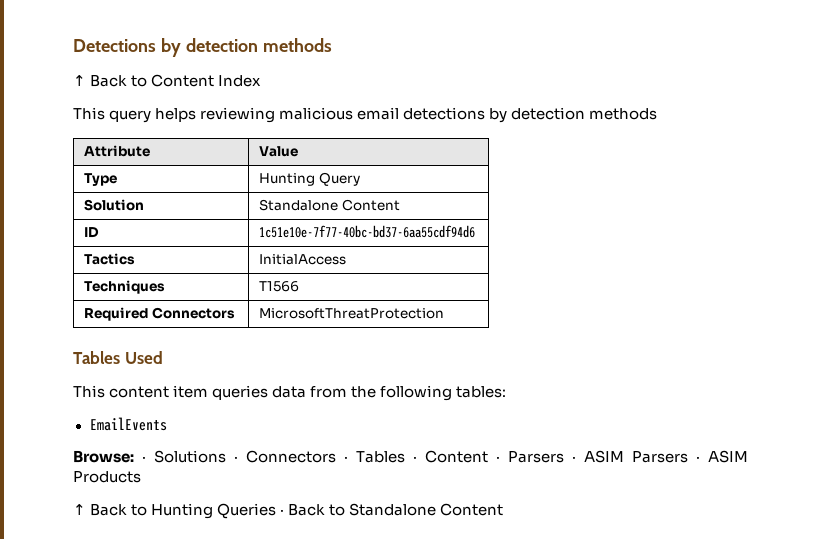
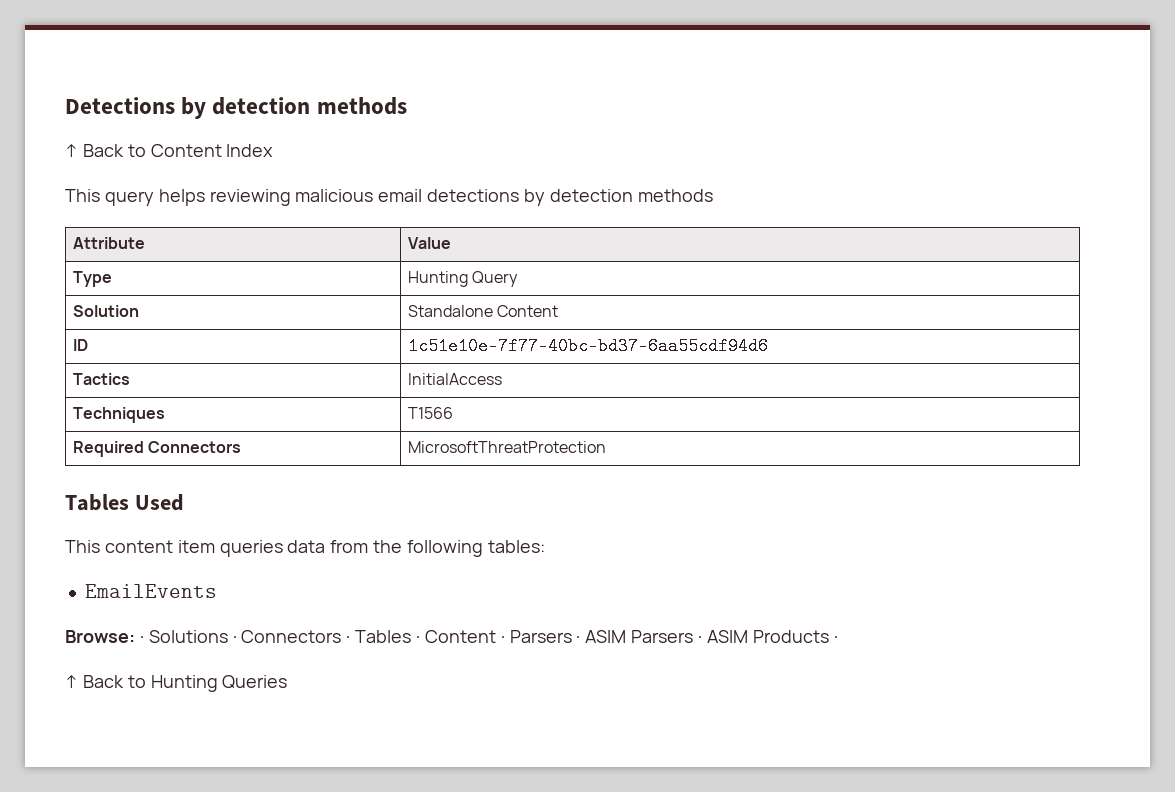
(141, 477) none -> [833,636,838,643] ·
[280,503,504,516] · Back to Standalone Content -> (288, 682) none

